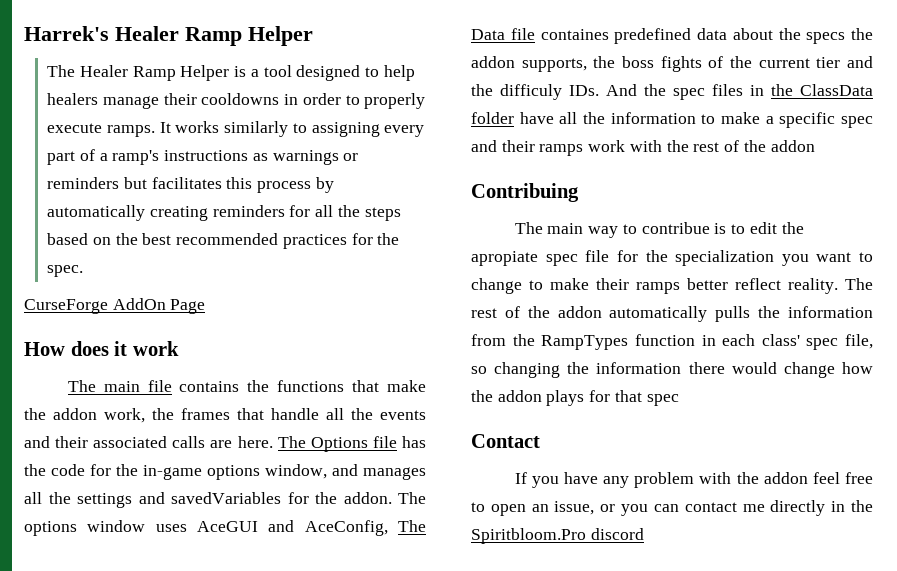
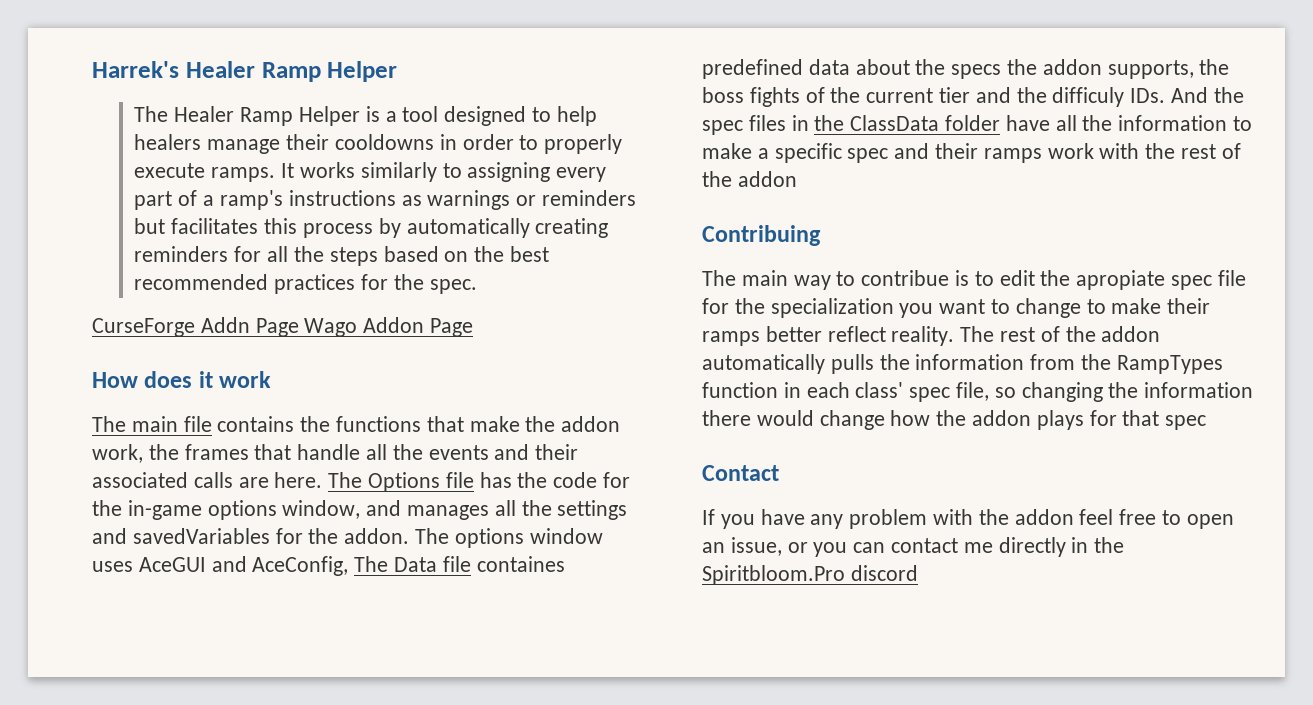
[112,298,166,310] AddOn -> [200,317,425,337] Addn Page Wago Addon

